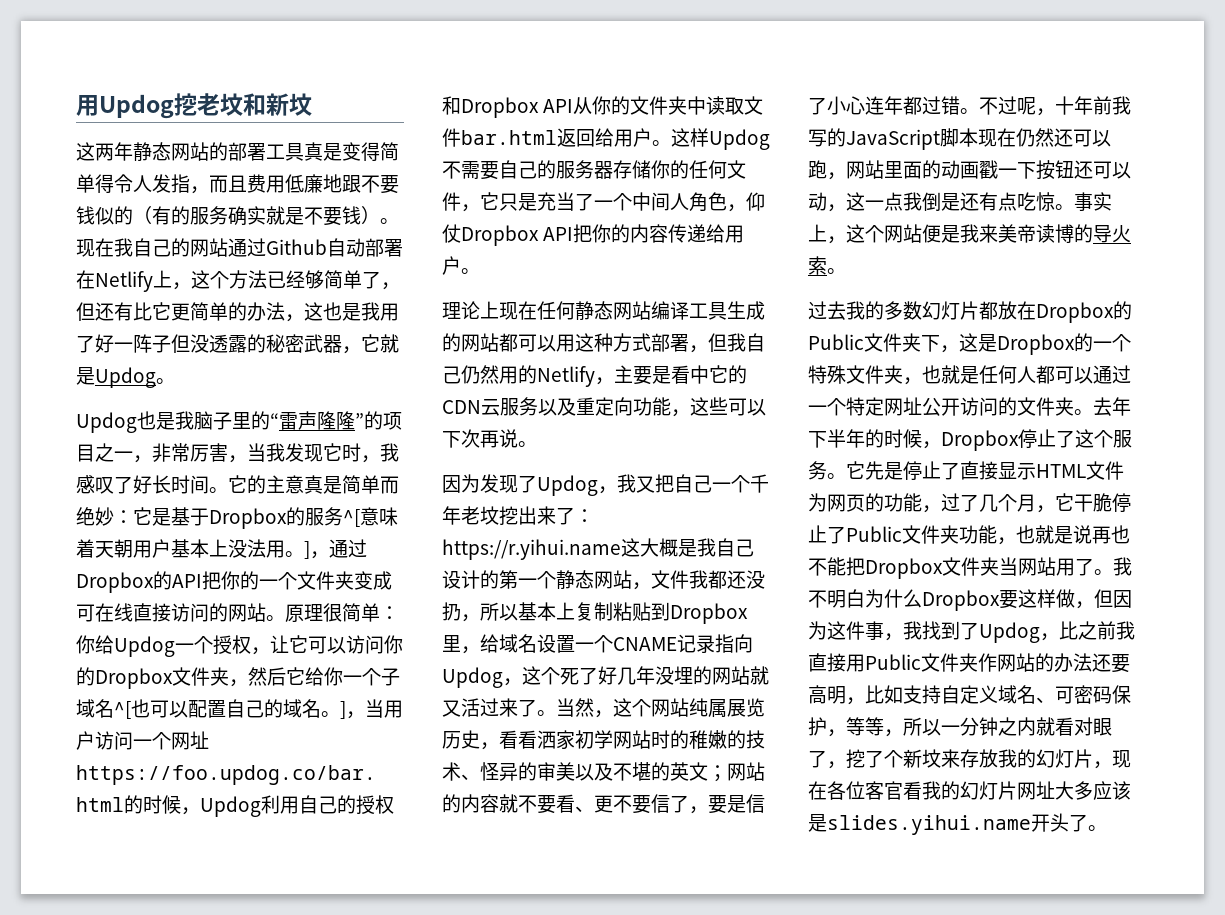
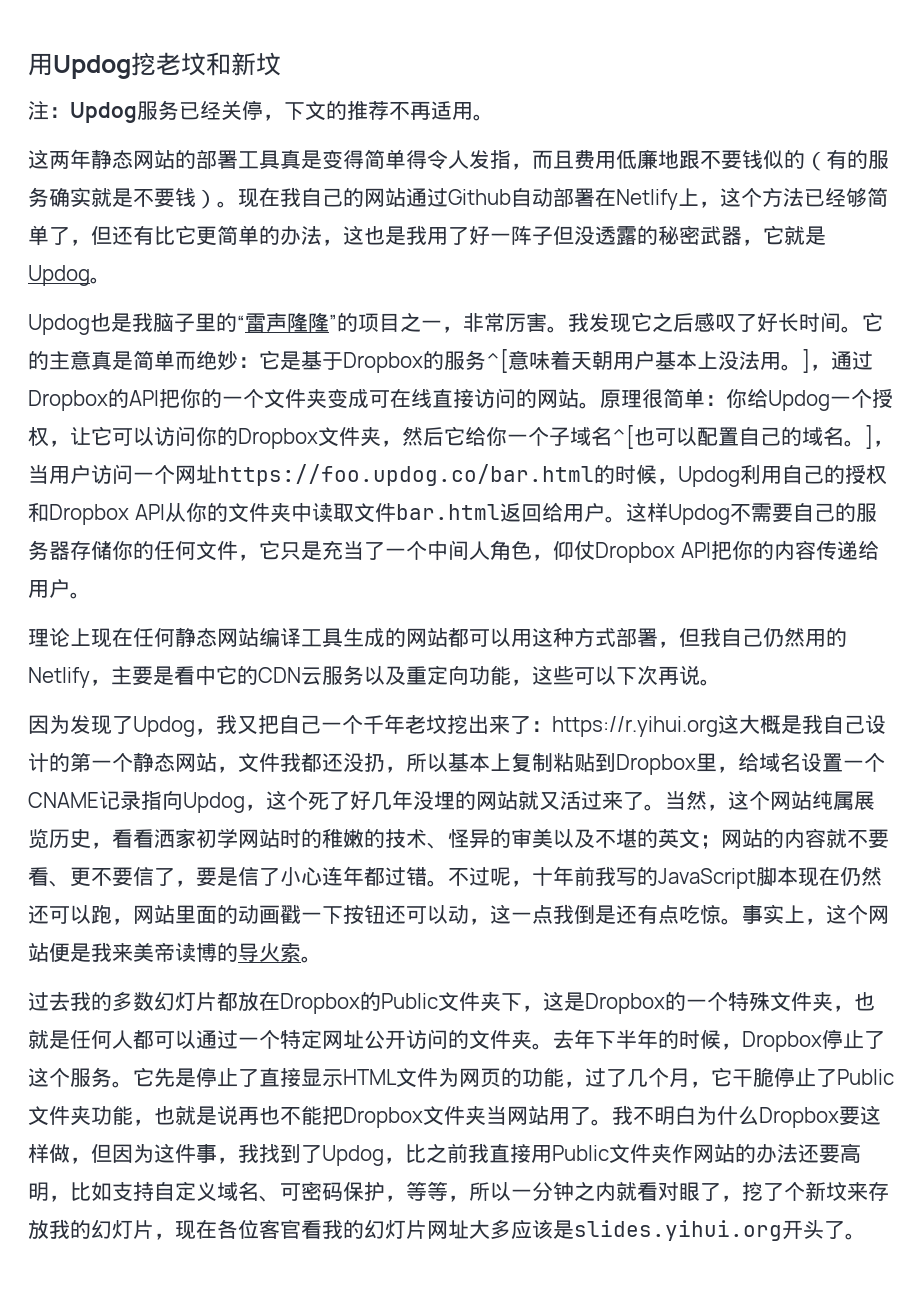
(312, 104) none -> [28,100,494,123] // 注：Updog服务已经关停，下文的推荐不再适用。
[228,443,266,463] ，当 -> [547,326,568,333] 。
[342,443,399,463] 时，我 -> [652,313,694,332] 之后
[442,539,621,560] https://r.yihui.name -> [552,716,718,737] https://r.yihui.org
[827,815,1031,835] slides.yihui.name -> [574,1220,782,1241] slides.yihui.org

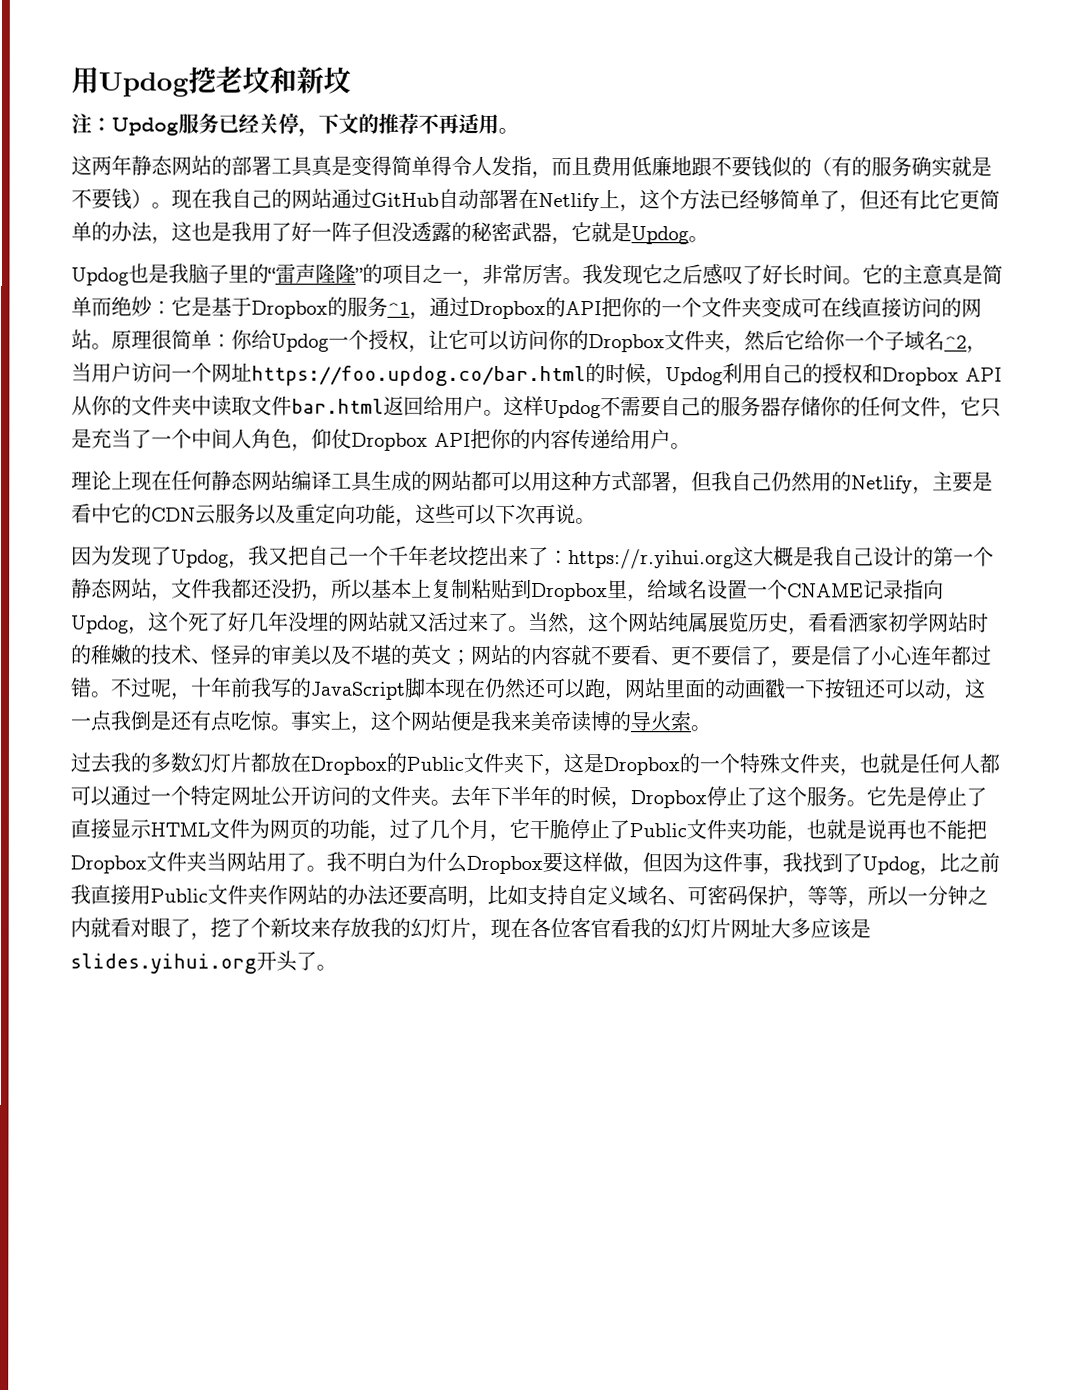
[448,189,511,205] Github -> [371,192,439,207] GitHub
[486,349,810,373] ^[意味着天朝用户基本上没法用。] -> [387,301,410,315] ^1
[612,425,873,449] ^[也可以配置自己的域名。] -> [944,335,967,349] ^2

